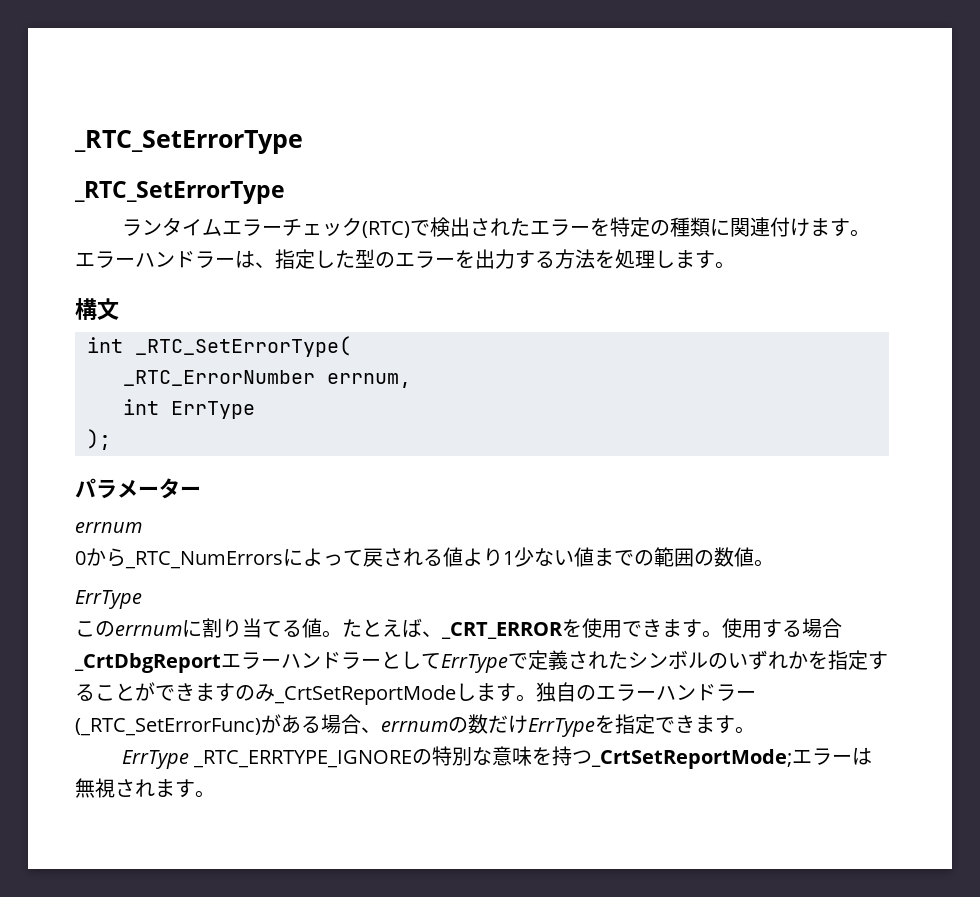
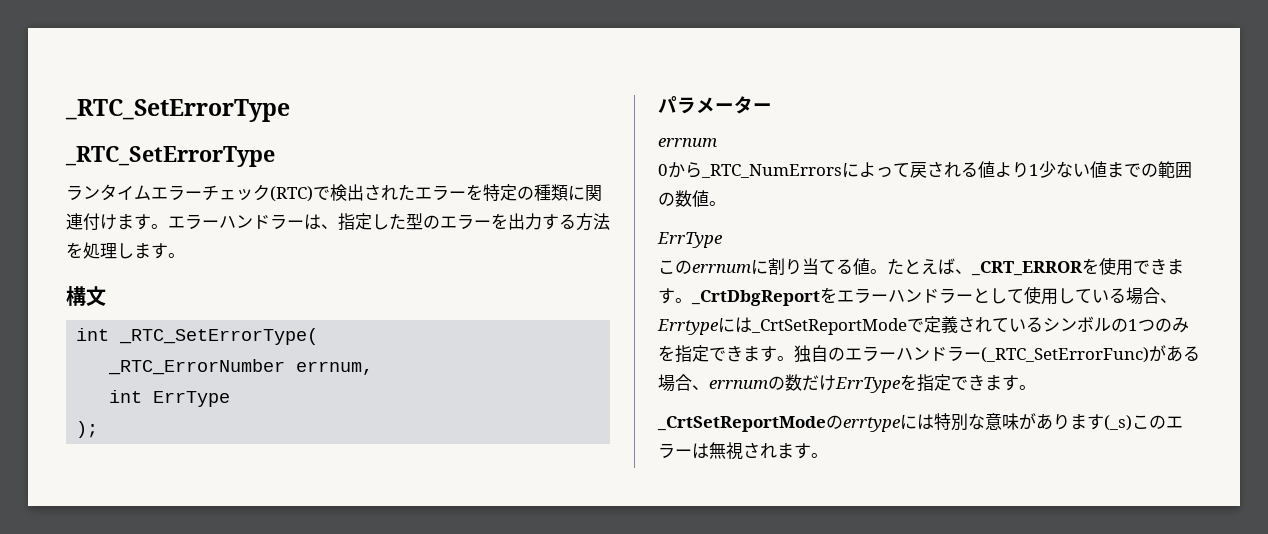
[722,618,842,638] [74,653,221,673] 使用する場合_CrtDbgReport -> [691,287,837,306] _CrtDbgReportを
[441,654,508,673] ErrType -> [1024,286,1177,305] [657,317,907,335] 使用している場合、Errtypeには_CrtSetReportMode
[608,651,628,669] た -> [992,317,1043,332] ている
[728,650,888,670] [75,682,476,705] いずれかを指定することができますのみ_CrtSetReportModeし -> [1128,317,1189,333] [658,345,743,363] 1つのみを指定でき
[121,746,793,769] ErrType _RTC_ERRTYPE_IGNOREの特別な意味を持つ_CrtSetReportMode; -> [657,413,1166,432] _CrtSetReportModeのerrtypeには特別な意味があります(_s)この

